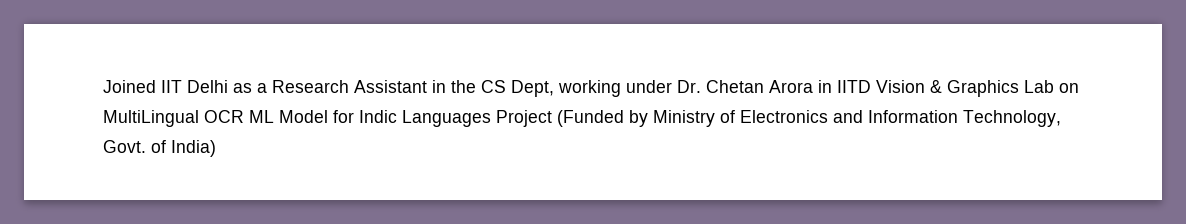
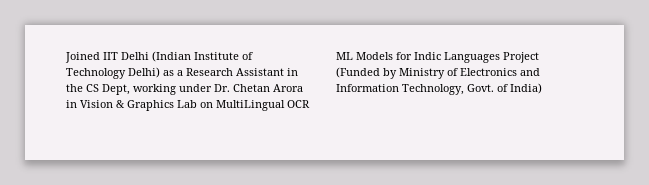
(228, 86) none -> [152,51,253,62] [66,67,160,79] (Indian Institute of Technology Delhi)
[837,80,871,93] IITD -> (77, 104) none
[279,110,328,123] Model -> [356,52,393,60] Models

